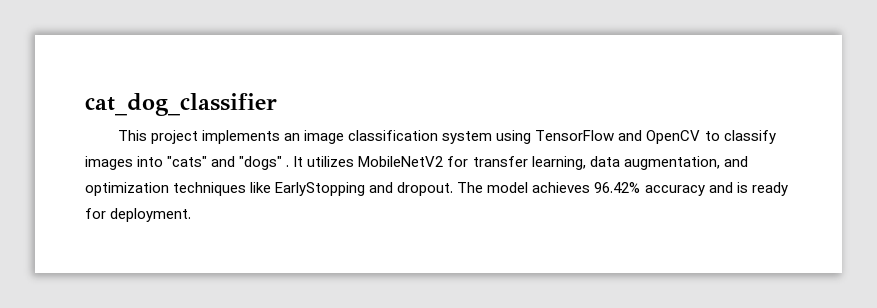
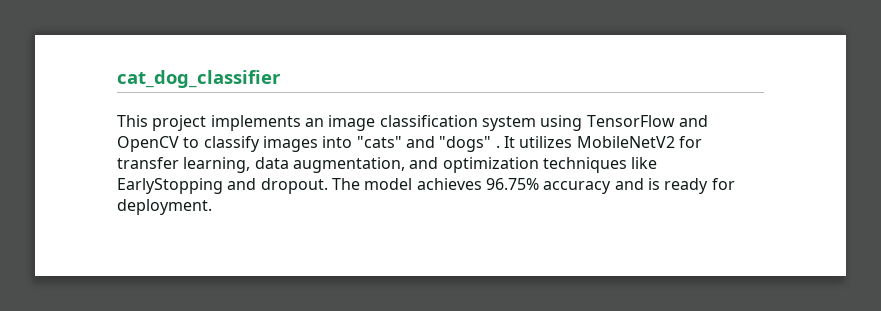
[594,182,641,193] 96.42% -> [485,178,539,190] 96.75%

